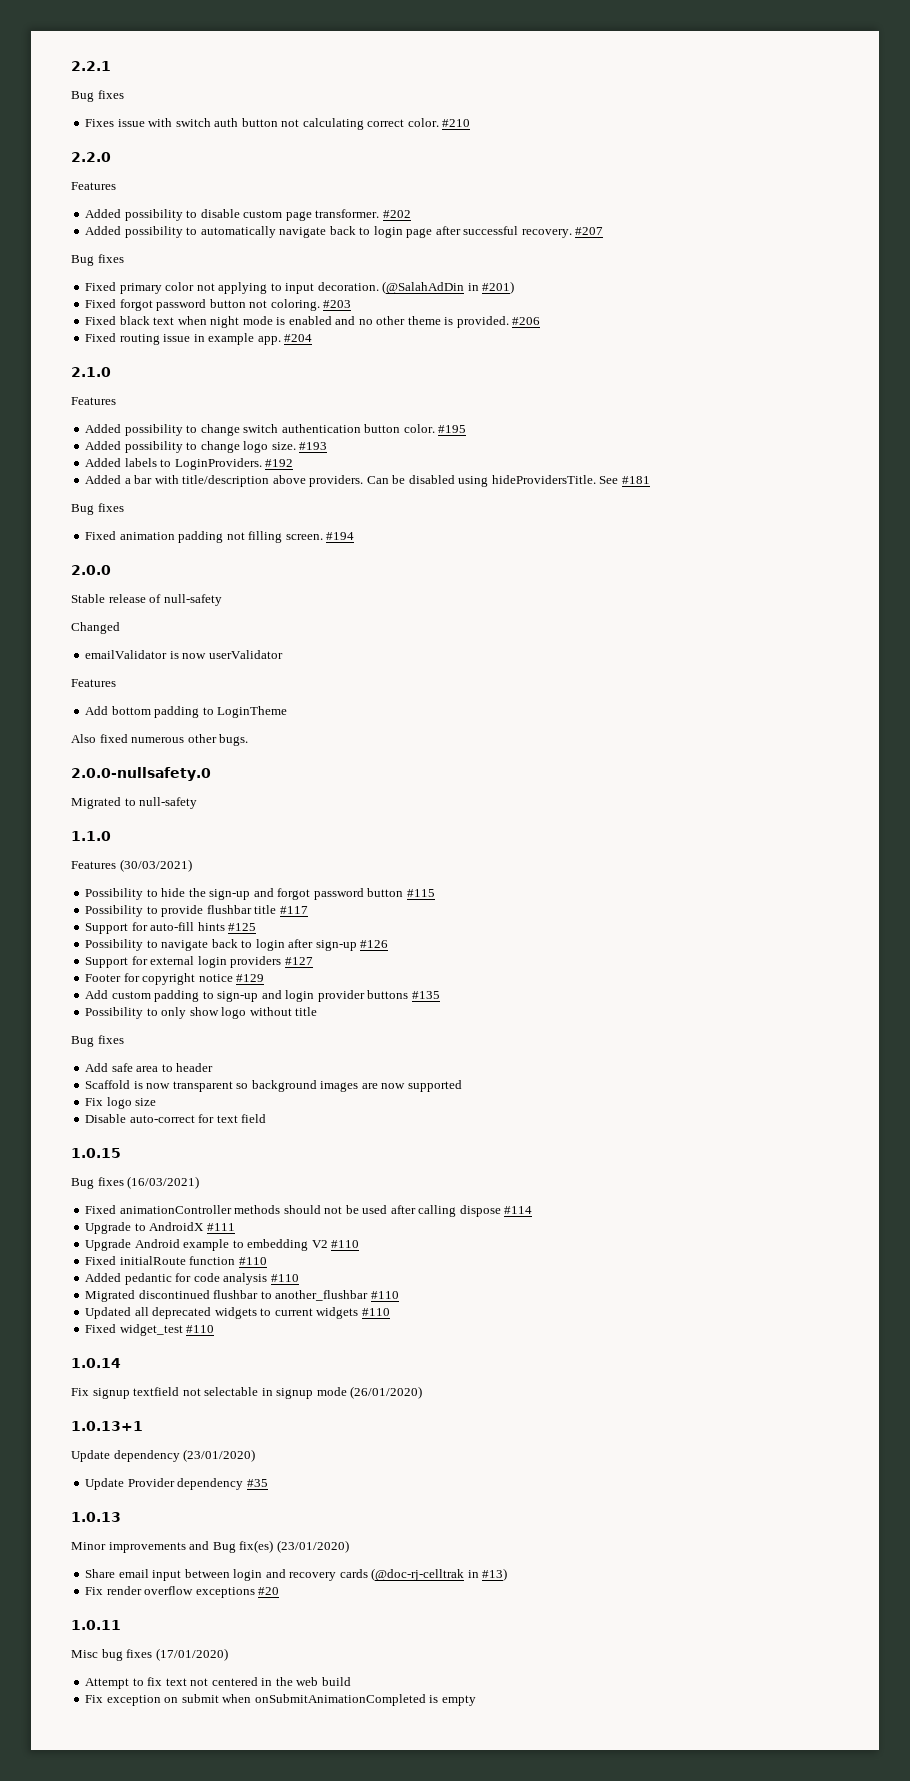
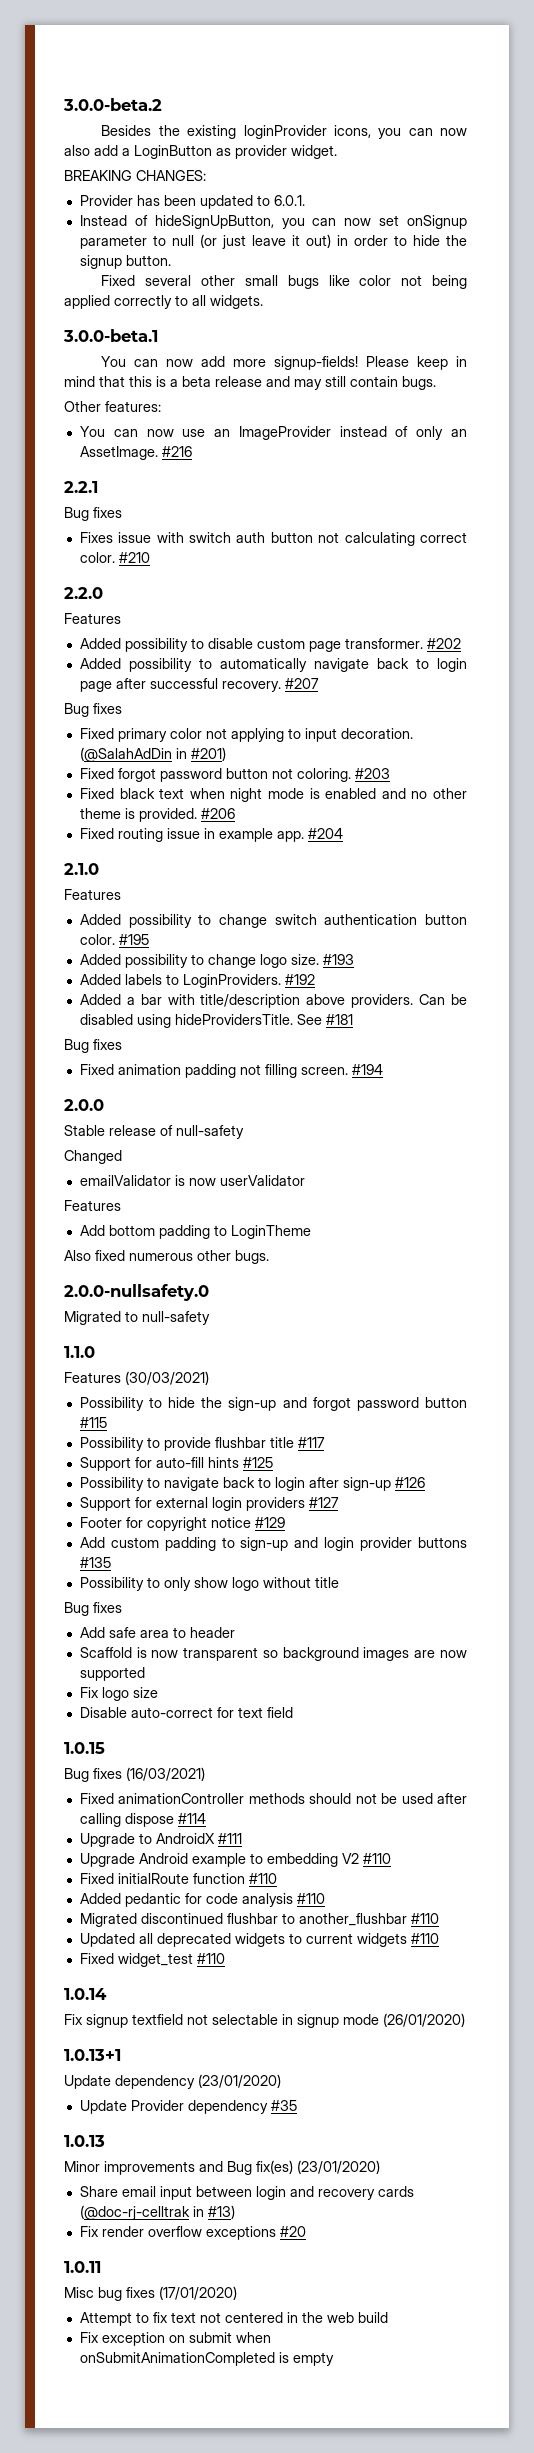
(71, 66) none -> [63,98,162,111] [101,125,467,139] [64,145,337,159] [64,170,206,181] [79,195,305,209] [79,215,467,229] [79,234,467,249] [79,255,171,269] [101,275,468,289] [64,295,263,309] [63,329,158,342] [101,356,468,370] [64,376,436,390] [64,401,161,412] [79,426,468,440] [79,446,192,460] 3.0.0-beta.2 // Besides the existing loginProvider icons, you can now also add a LoginButton as provider widget. // BREAKING CHANGES: // Provider has been updated to 6.0.1. // Instead of hideSignUpButton, you can now set onSignup parameter to null (or just leave it out) in order to hide the signup button. // Fixed several other small bugs like color not being applied correctly to all widgets. // 3.0.0-beta.1 // You can now add more signup-fields! Please keep in mind that this is a beta release and may still contain bugs. // Other features: // You can now use an ImageProvider instead of only an AssetImage. #216 //

